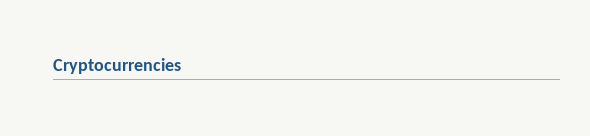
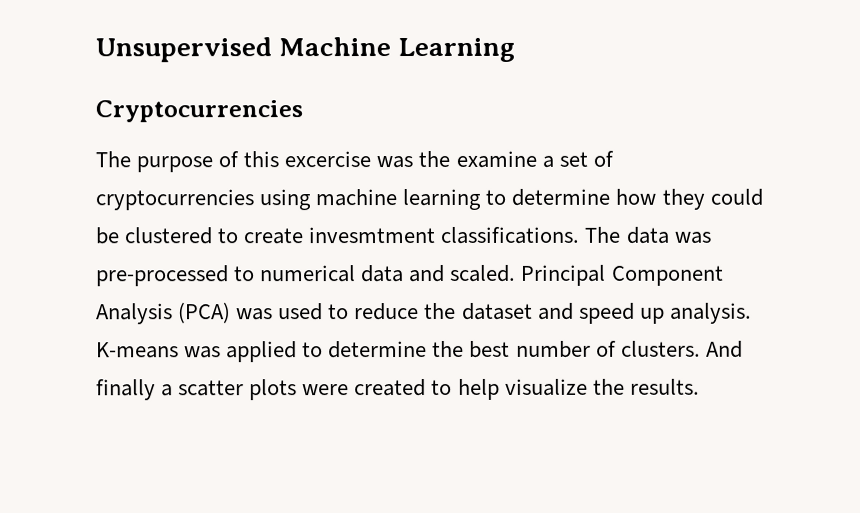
[53,58,181,74] Cryptocurrencies -> [95,37,515,63] [95,100,303,123] [95,150,614,173] [95,188,763,211] [95,226,711,245] [96,264,724,287] [96,302,752,325] [96,340,743,363] [96,378,700,401] Unsupervised Machine Learning // Cryptocurrencies // The purpose of this excercise was the examine a set of cryptocurrencies using machine learning to determine how they could be clustered to create invesmtment classifications. The data was pre-processed to numerical data and scaled. Principal Component Analysis (PCA) was used to reduce the dataset and speed up analysis. K-means was applied to determine the best number of clusters. And finally a scatter plots were created to help visualize the results.

